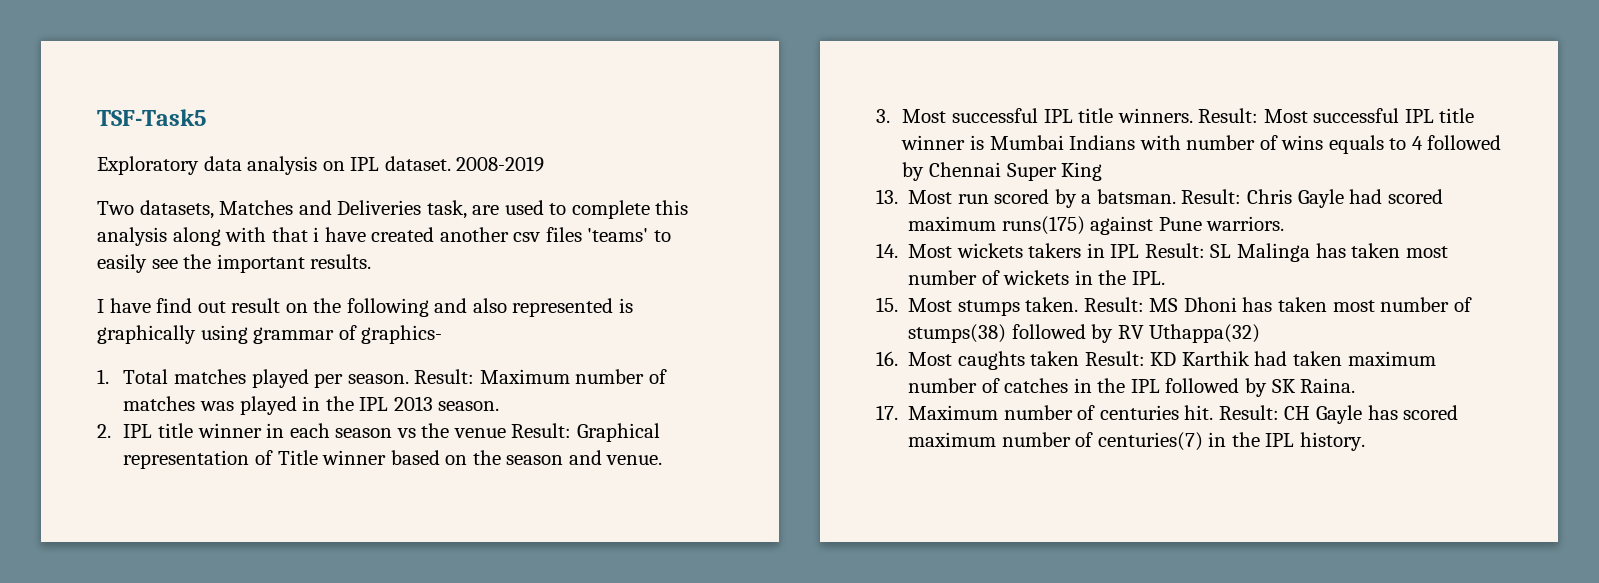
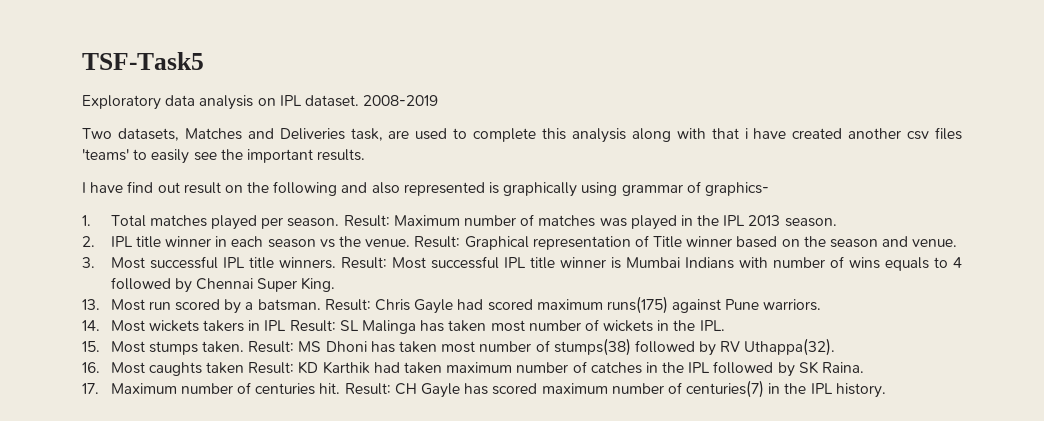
[453,428,506,438] venue -> [365,239,411,247] venue.
[1061,162,1103,181] King -> [301,277,336,292] King.
[1149,324,1261,343] Uthappa(32) -> [744,338,836,356] Uthappa(32).

